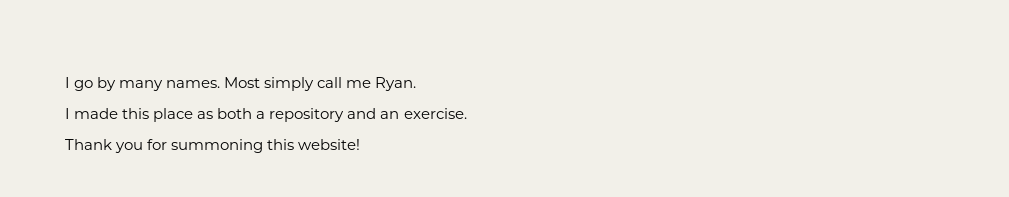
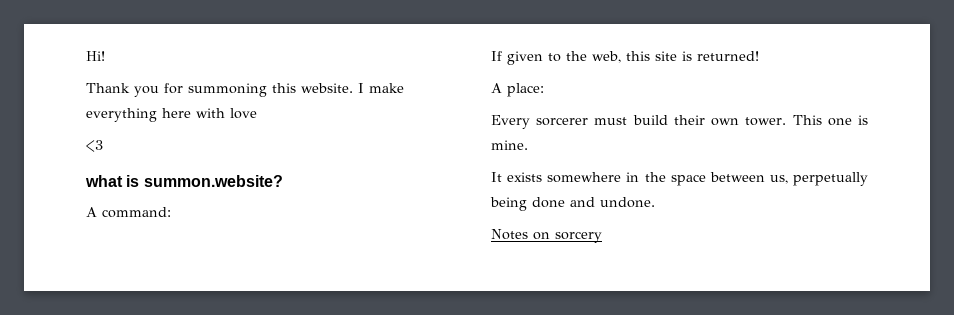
[65,77,417,91] [65,108,467,122] I go by many names. Most simply call me Ryan. // I made this place as both a repository and an exercise. -> [86,51,105,61] Hi!
[298,139,361,150] website! -> [301,83,404,93] [86,108,257,122] [86,140,103,152] [85,175,283,187] [86,207,171,218] [491,51,759,65] [491,83,544,97] [491,115,868,129] [491,140,528,150] [491,172,868,186] [490,197,655,211] [491,229,602,243] website. I make everything here with love // <3 // what is summon.website? // A command: // If given to the web, this site is returned! // A place: // Every sorcerer must build their own tower. This one is mine. // It exists somewhere in the space between us, perpetually being done and undone. // Notes on sorcery

